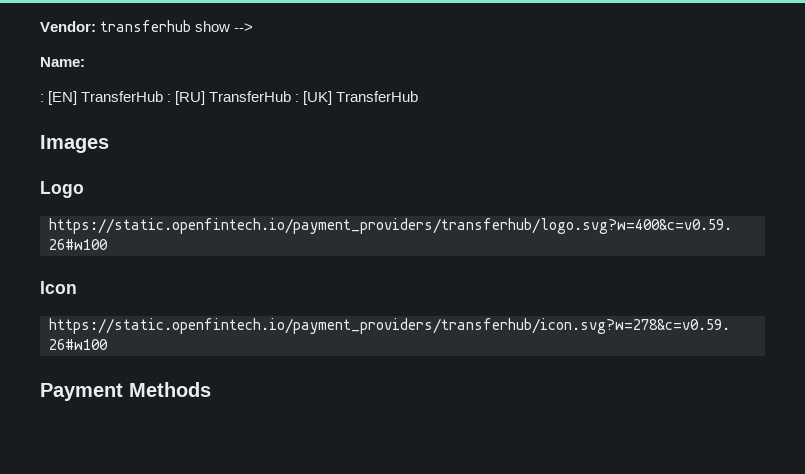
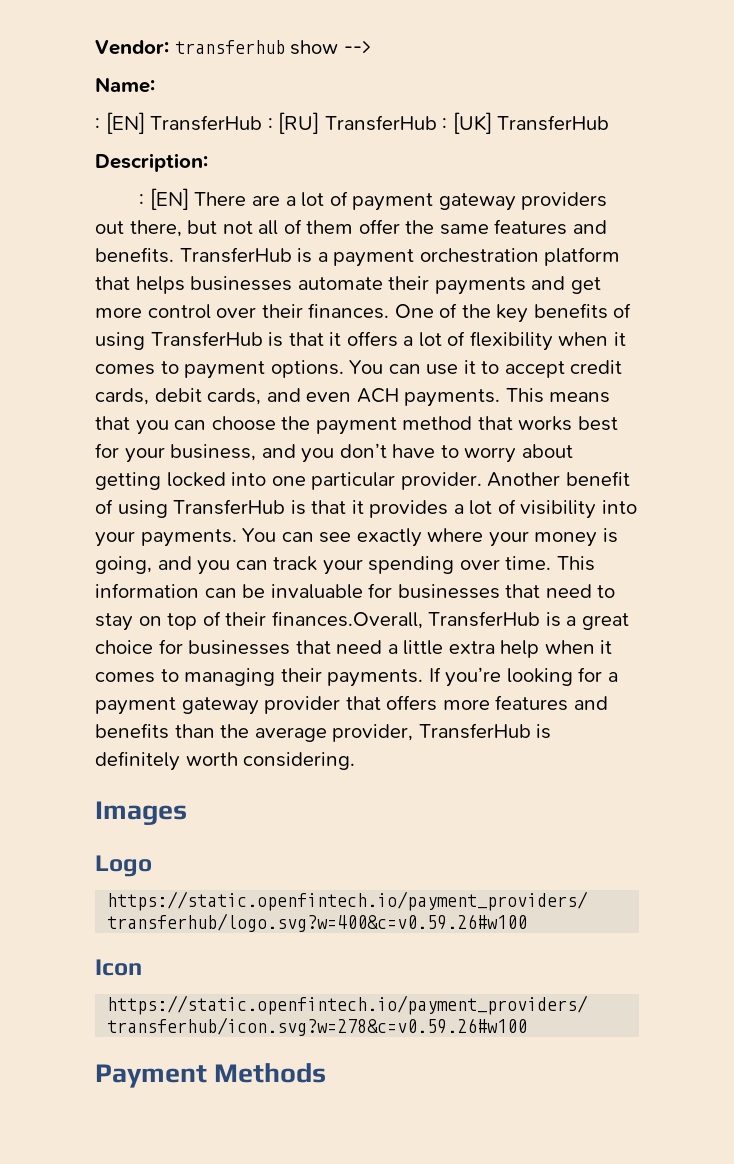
(419, 96) none -> [95,153,208,172] [139,188,608,211] [95,219,607,237] [95,247,621,267] [95,276,601,295] [95,303,632,323] [95,331,626,351] [95,360,623,379] [95,388,611,407] [95,416,618,435] [95,443,573,463] [95,471,630,490] [95,499,637,519] [95,528,618,547] [95,556,595,575] [95,583,616,599] [95,611,629,631] [95,639,613,658] [95,667,618,687] [95,695,608,715] [95,723,552,742] [95,751,356,771] // Description: // : [EN] There are a lot of payment gateway providers out there, but not all of them offer the same features and benefits. TransferHub is a payment orchestration platform that helps businesses automate their payments and get more control over their finances. One of the key benefits of using TransferHub is that it offers a lot of flexibility when it comes to payment options. You can use it to accept credit cards, debit cards, and even ACH payments. This means that you can choose the payment method that works best for your business, and you don’t have to worry about getting locked into one particular provider. Another benefit of using TransferHub is that it provides a lot of visibility into your payments. You can see exactly where your money is going, and you can track your spending over time. This information can be invaluable for businesses that need to stay on top of their finances.Overall, TransferHub is a great choice for businesses that need a little extra help when it comes to managing their payments. If you’re looking for a payment gateway provider that offers more features and benefits than the average provider, TransferHub is definitely worth considering.

